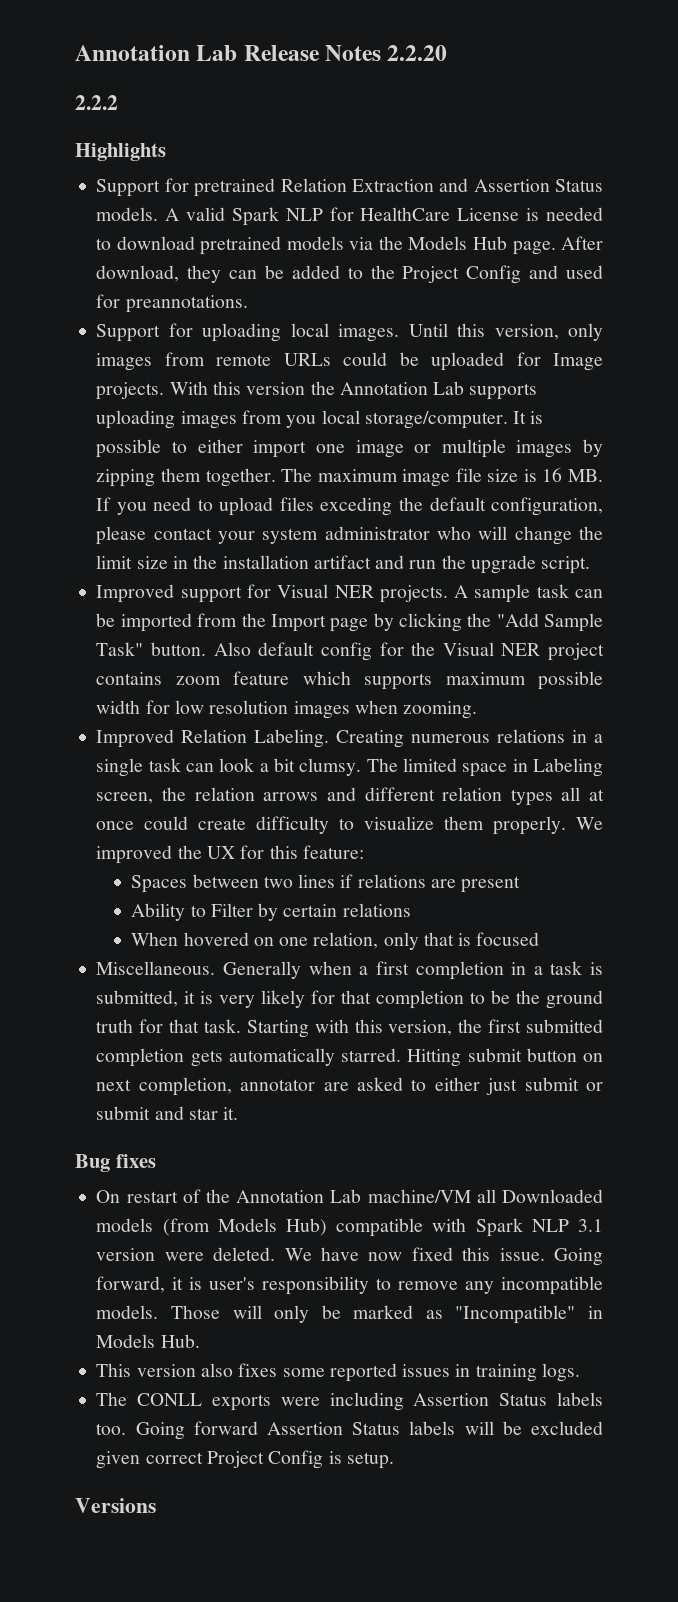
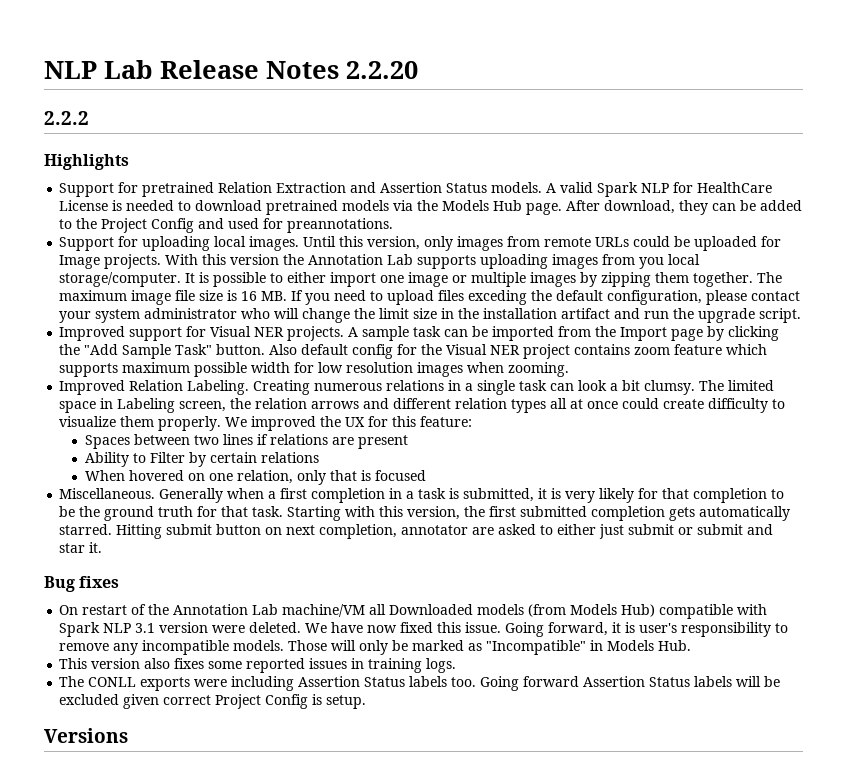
[75,45,190,61] Annotation -> [44,61,97,79] NLP

